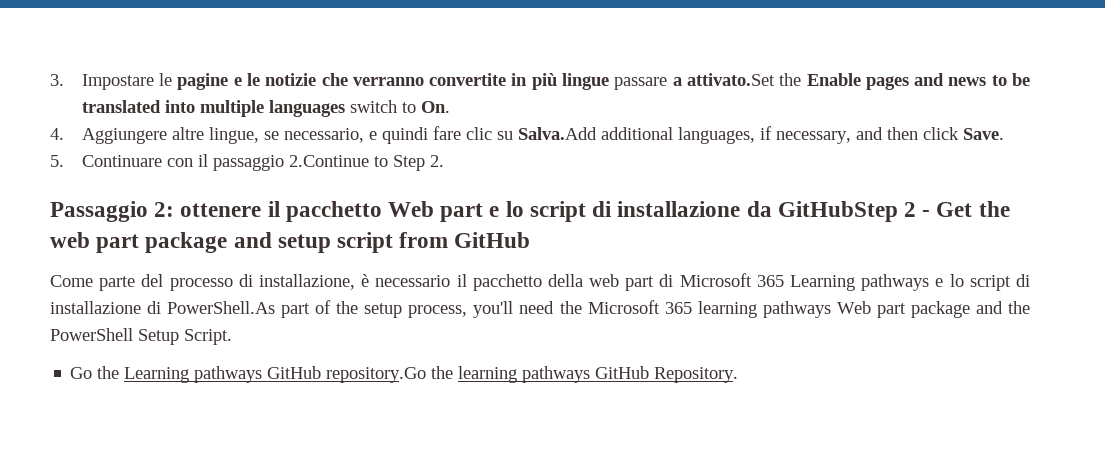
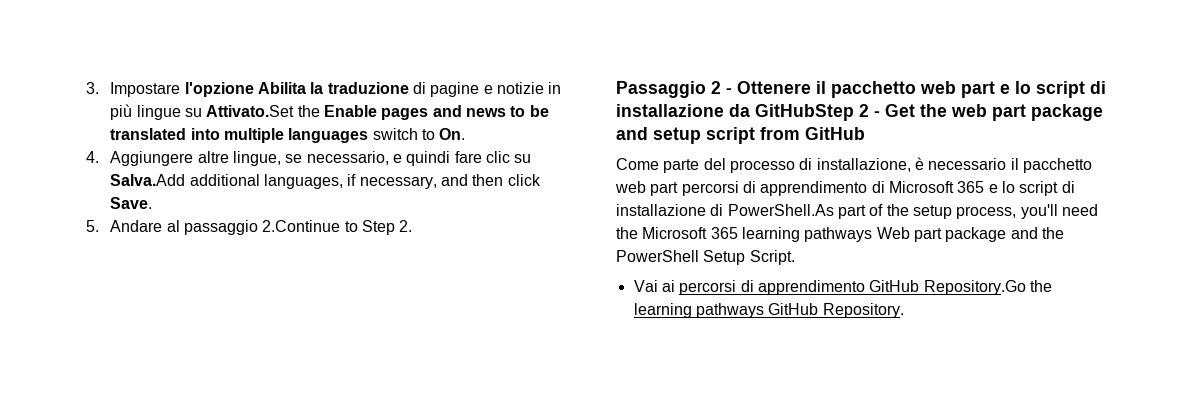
[159,73,775,90] le pagine e le notizie che verranno convertite in più lingue passare a attivato.Set -> [184,82,562,97] [110,104,295,120] l'opzione Abilita la traduzione di pagine e notizie in più lingue su Attivato.Set
[81,154,208,167] Continuare con il -> [110,220,180,232] Andare al
[154,201,435,222] 2: ottenere il pacchetto Web -> [711,81,956,98] 2 - Ottenere il pacchetto web
[547,274,655,291] della web part -> [615,181,868,196] web part percorsi di apprendimento
[790,274,930,291] Learning pathways -> (985, 187) none
[70,366,427,383] Go the Learning pathways GitHub repository.Go -> [633,280,1026,295] Vai ai percorsi di apprendimento GitHub Repository.Go

